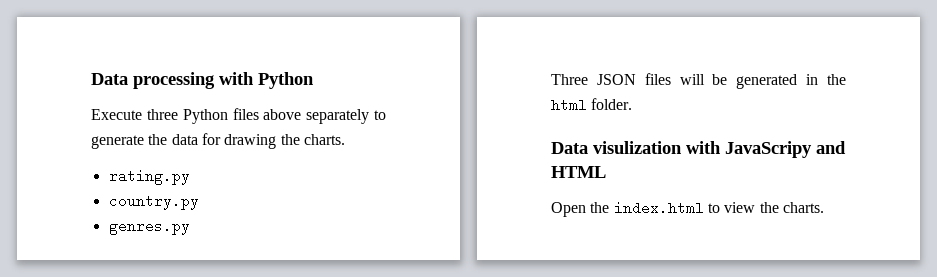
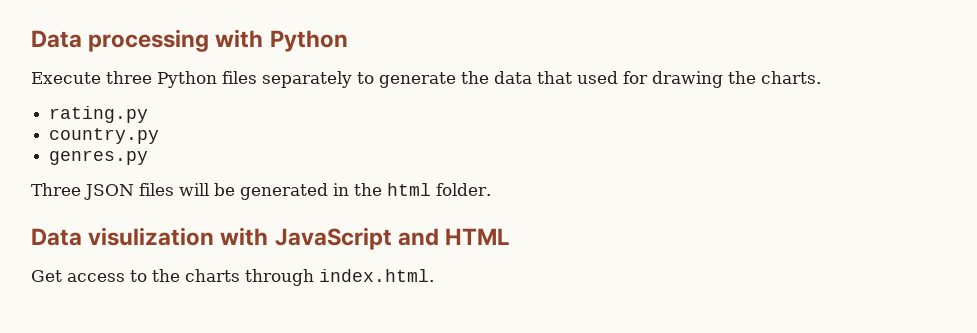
[263,109,302,120] above -> (257, 77) none
(198, 139) none -> [537,71,618,84] that used
[725,141,812,158] JavaScripy -> [274,227,392,250] JavaScript
[551,201,824,217] Open the index.html to view the charts. -> [31,269,434,286] Get access to the charts through index.html.

